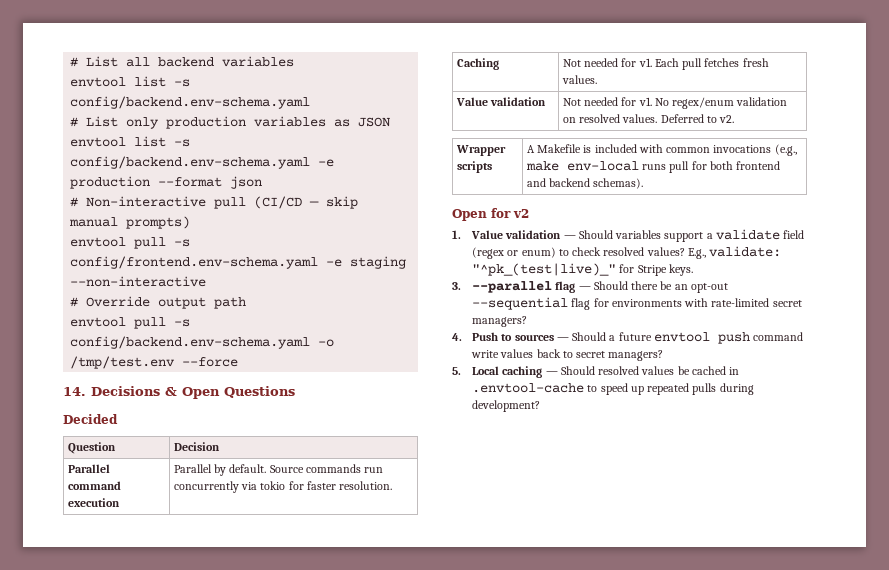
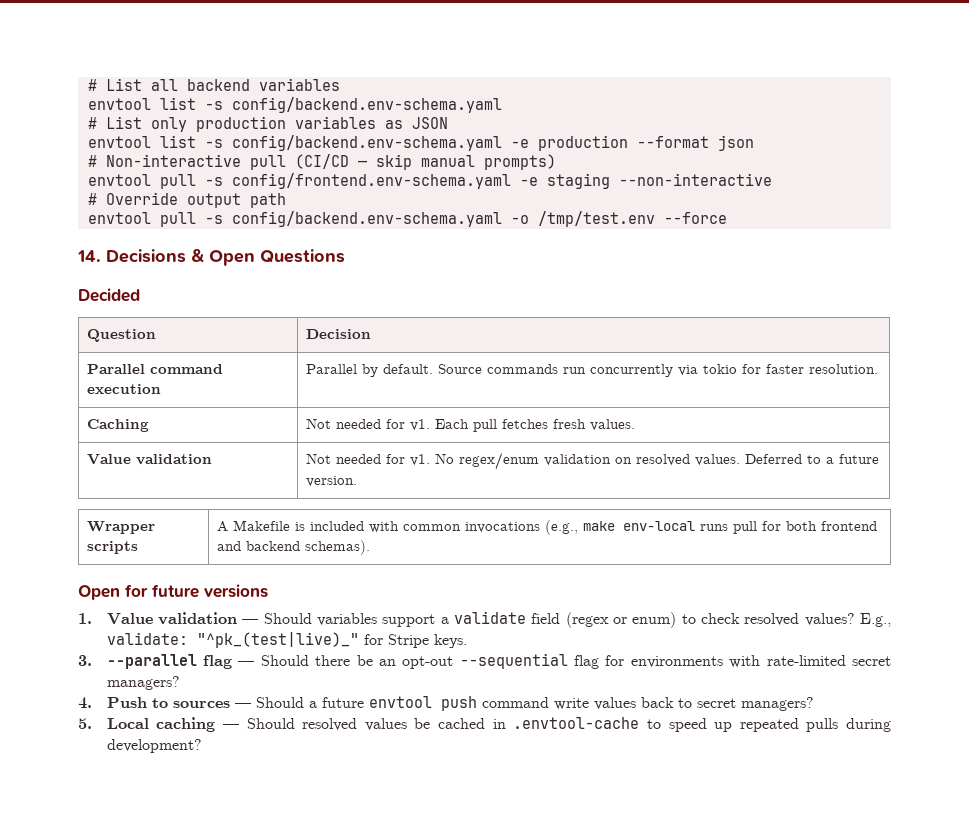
[719,115,735,123] v2. -> [826,454,880,464] [306,476,358,487] a future version.
[513,209,529,218] v2 -> [152,584,268,598] future versions

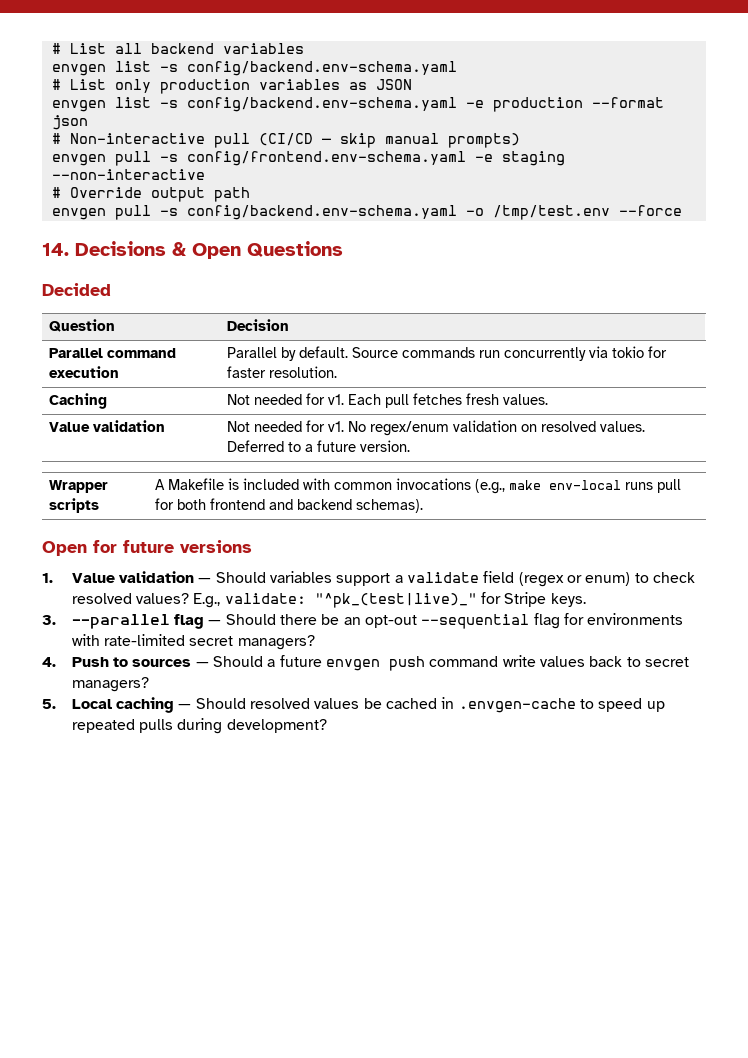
[87,98,151,110] envtool -> [51,64,106,76] envgen
[87,136,151,148] envtool -> [51,100,106,112] envgen
[87,174,151,186] envtool -> [51,154,106,166] envgen
[87,212,151,224] envtool -> [51,208,106,220] envgen
[368,696,432,708] envtool -> [325,659,380,671] envgen
[513,717,640,729] .envtool-cache -> [458,698,576,713] .envgen-cache

